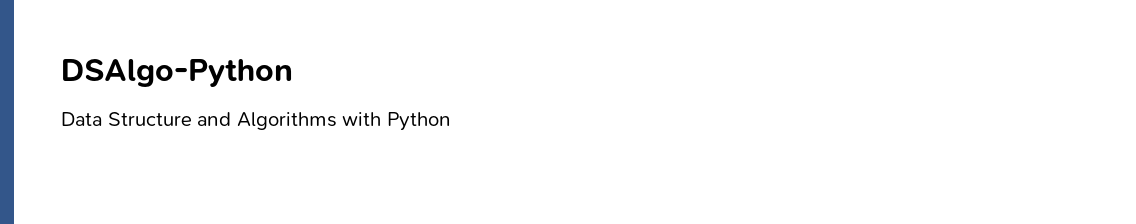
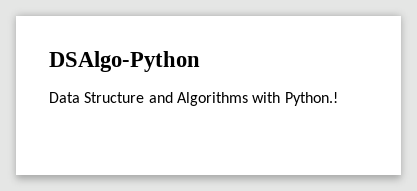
[386,112,451,131] Python -> [284,92,338,106] Python.!

